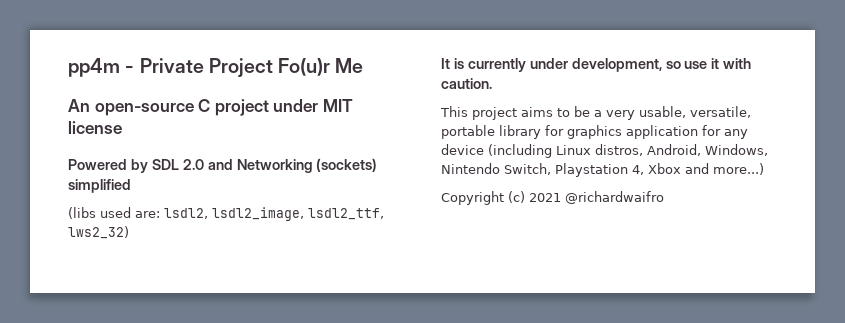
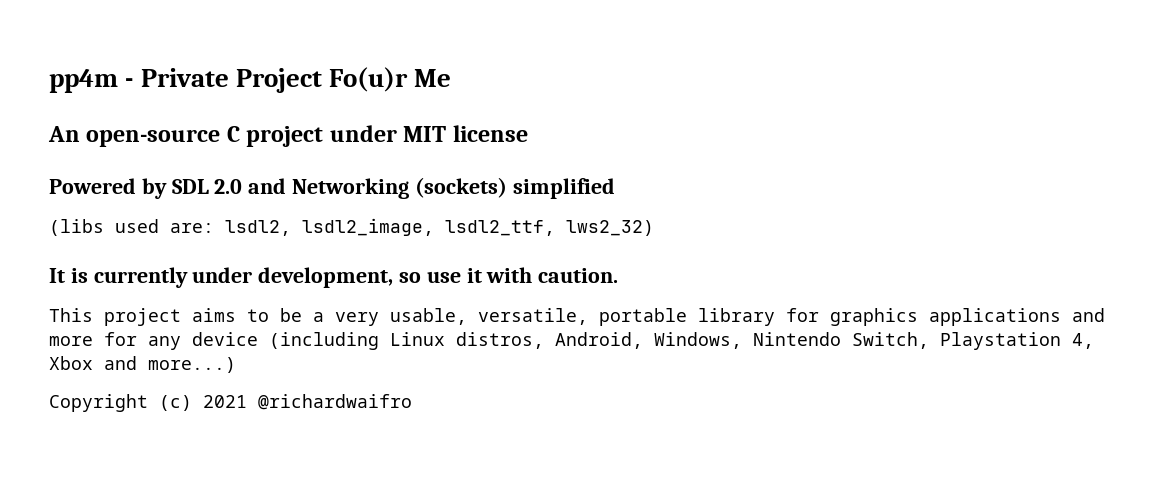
[626,125,698,139] application -> [929,308,1105,326] [49,336,93,346] applications and more

